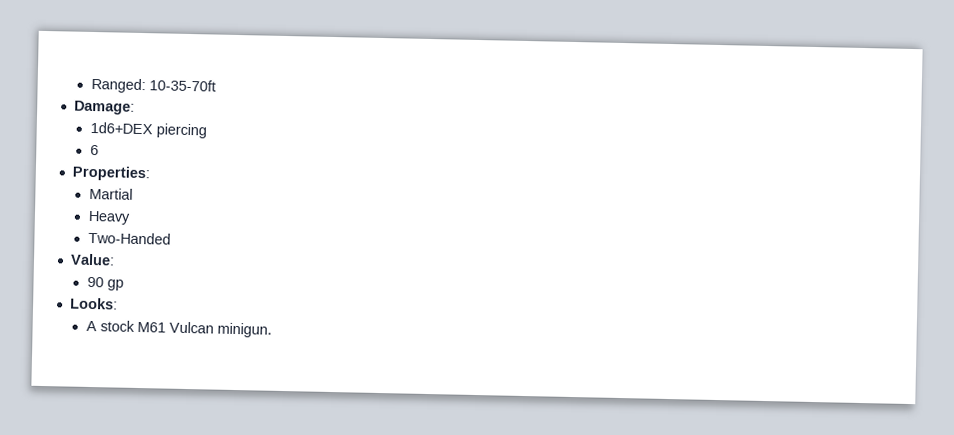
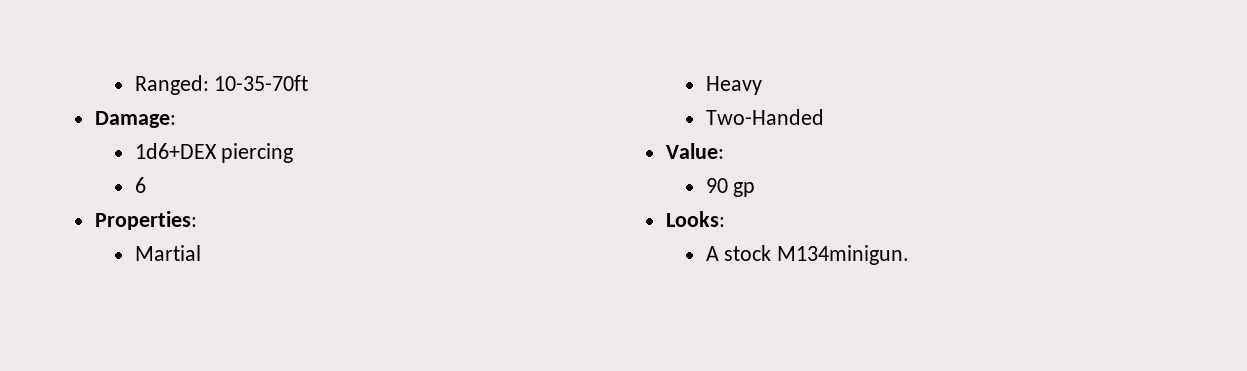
[136,321,272,338] M61 Vulcan minigun. -> [777,245,910,265] M134minigun.

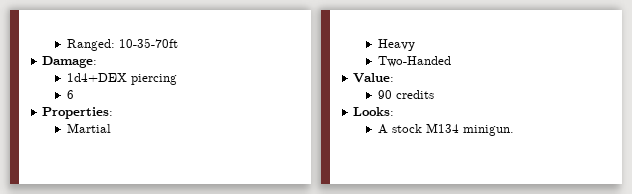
[134,143,217,159] 1d6+DEX -> [66,73,127,82] 1d4+DEX
[733,182,756,197] gp -> [395,90,434,99] credits
[777,245,910,265] M134minigun. -> [425,123,514,136] M134 minigun.

